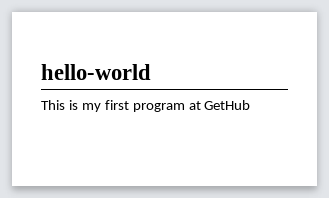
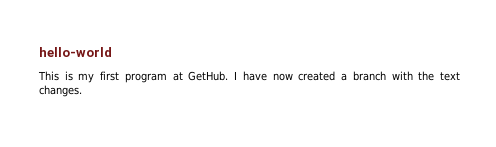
[204,100,251,110] GetHub -> [188,71,460,81] [39,85,82,97] GetHub. I have now created a branch with the text changes.

